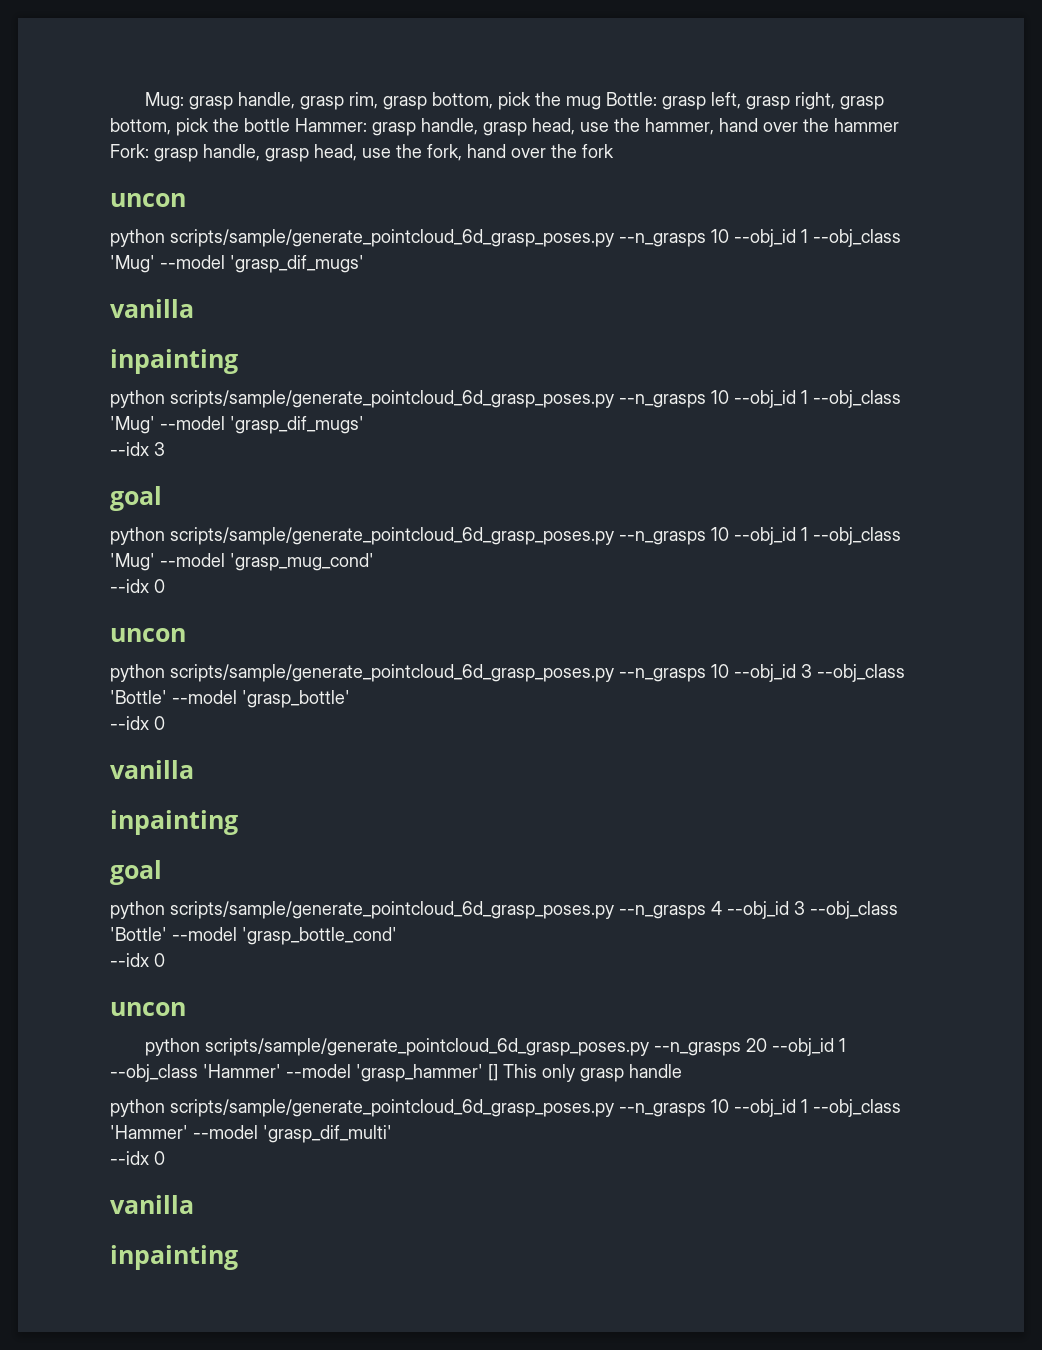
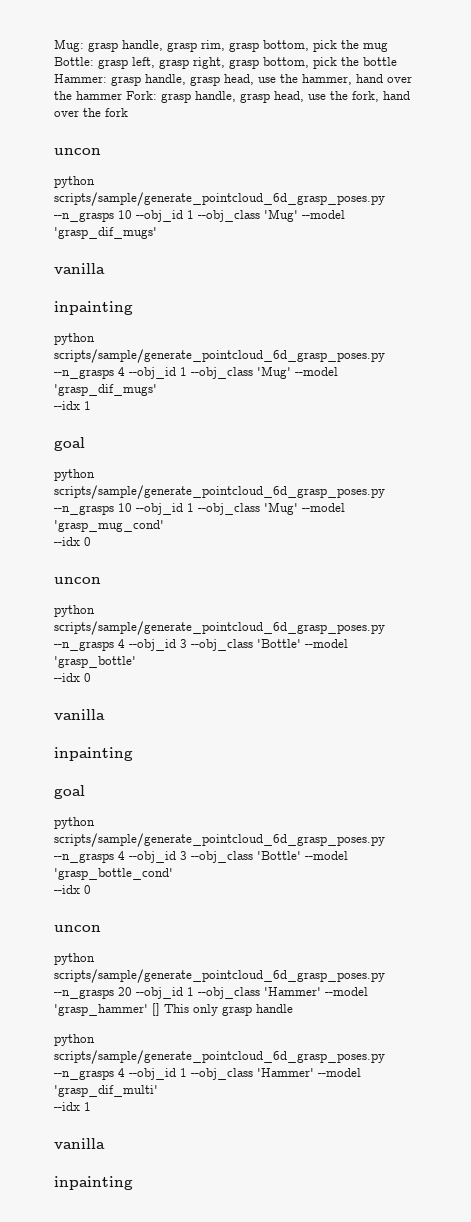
[711,390,729,404] 10 -> [118,367,125,376] 4
[154,442,165,456] 3 -> [84,401,91,410] 1
[711,664,729,678] 10 -> [118,639,125,648] 4
[711,1099,729,1113] 10 -> [118,1068,125,1077] 4
[154,1151,165,1165] 0 -> [84,1102,91,1111] 1

